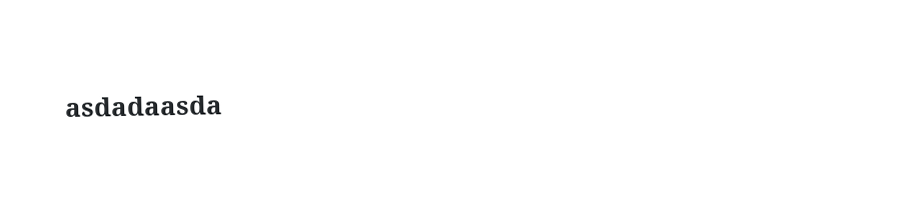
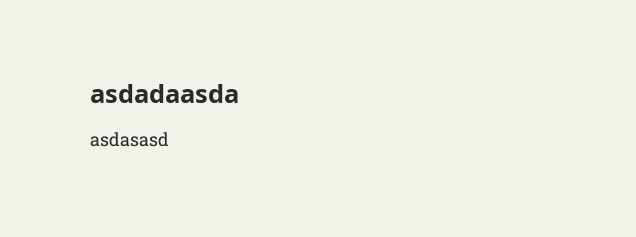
(223, 106) none -> [90,132,169,147] // asdasasd

